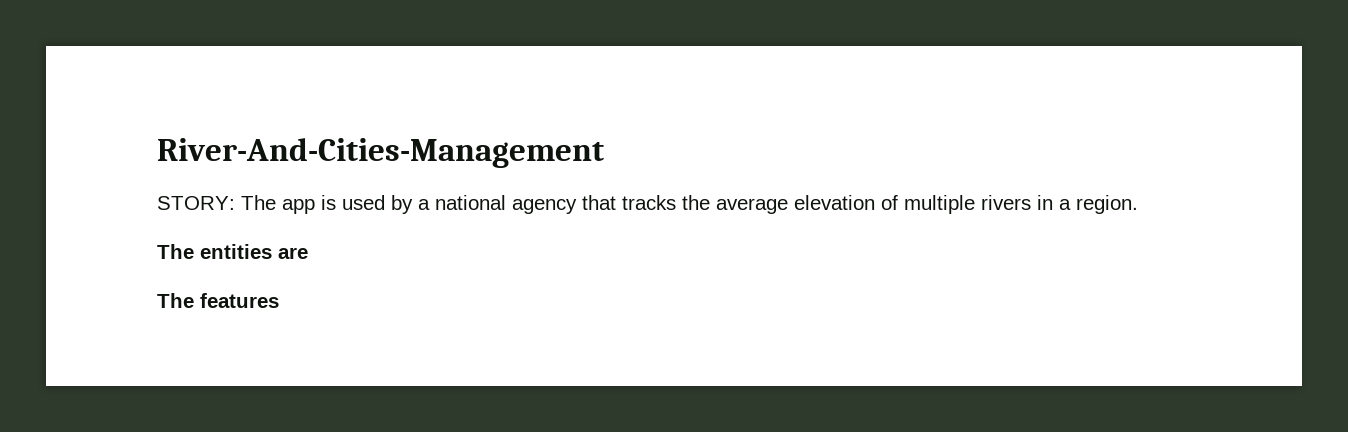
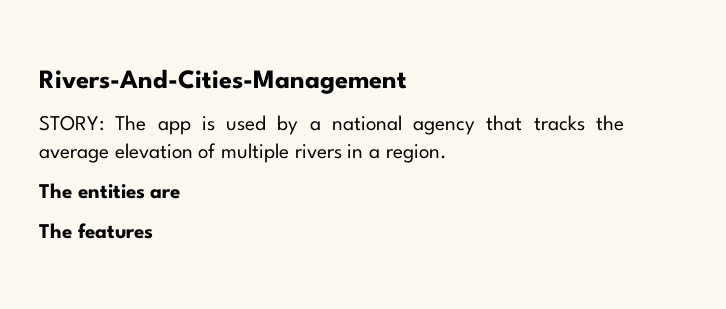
[157,138,604,168] River-And-Cities-Management -> [39,69,407,94] Rivers-And-Cities-Management

